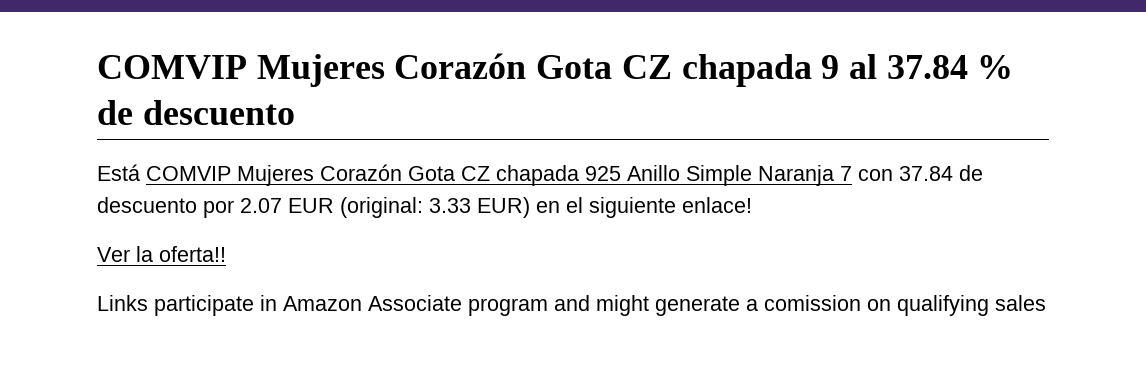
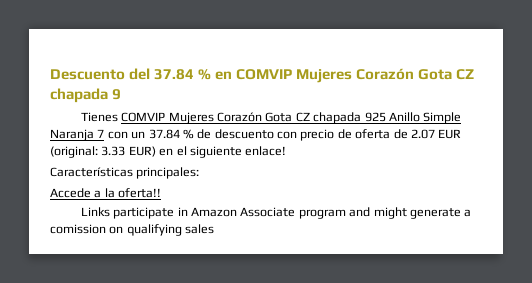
(97, 67) none -> [50,68,233,80] Descuento del 37.84 % en
[849,54,1014,79] [97,100,295,125] [97,164,140,181] al 37.84 % de descuento // Está -> [80,112,118,122] // Tienes
[899,165,983,181] [97,197,234,218] 37.84 de descuento por -> [131,129,408,141] un 37.84 % de descuento con precio de oferta de
[97,247,130,262] Ver -> [50,167,200,179] [50,188,102,198] Características principales: // Accede a

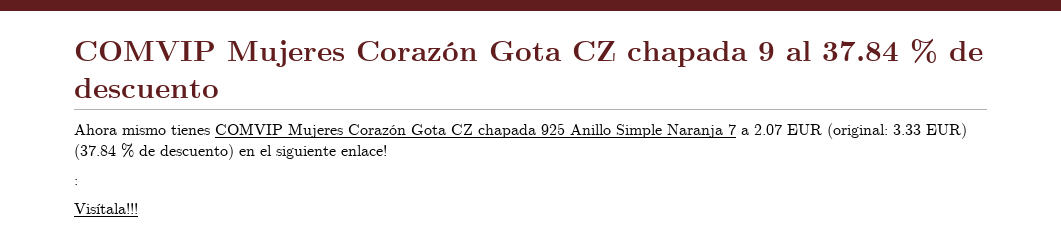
[50,68,233,80] Descuento del 37.84 % en -> (74, 51) none
[80,112,118,122] // Tienes -> [786,39,983,63] [74,78,219,98] [74,124,210,135] al 37.84 % de descuento // Ahora mismo tienes
[107,129,408,141] con un 37.84 % de descuento con precio de oferta de -> [741,128,749,135] a
(156, 151) none -> [74,143,234,160] (37.84 % de descuento)
[50,167,200,179] [50,188,162,198] [80,207,472,219] [50,224,215,236] Características principales: // Accede a la oferta!! // Links participate in Amazon Associate program and might generate a comission on qualifying sales -> [74,179,78,185] [74,203,138,214] : // Visítala!!!

